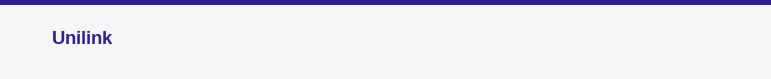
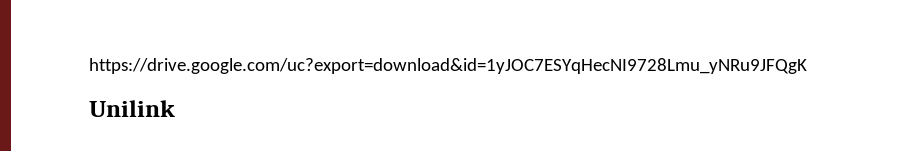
(52, 37) none -> [89,58,807,74] https://drive.google.com/uc?export=download&id=1yJOC7ESYqHecNI9728Lmu_yNRu9JFQgK //

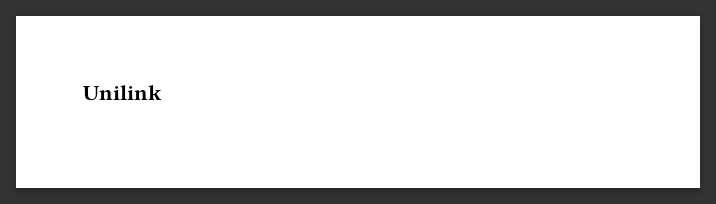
[89,58,807,74] https://drive.google.com/uc?export=download&id=1yJOC7ESYqHecNI9728Lmu_yNRu9JFQgK // -> (83, 92) none

